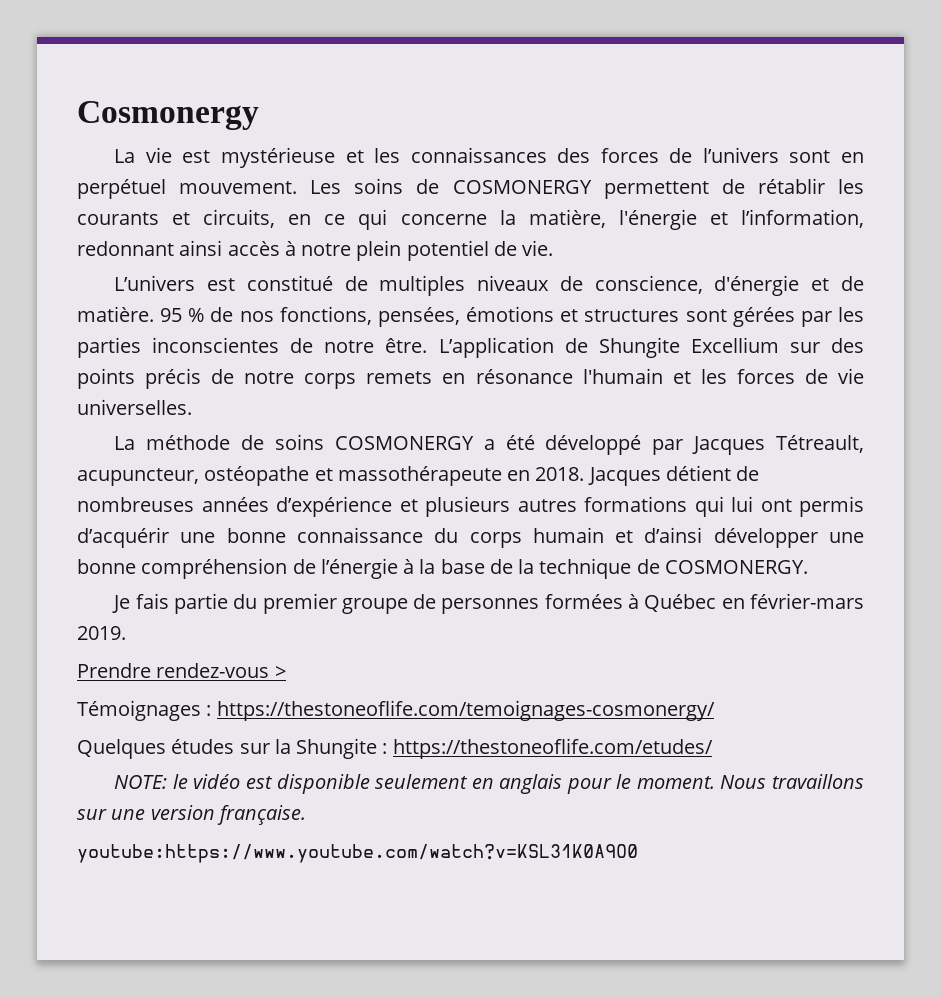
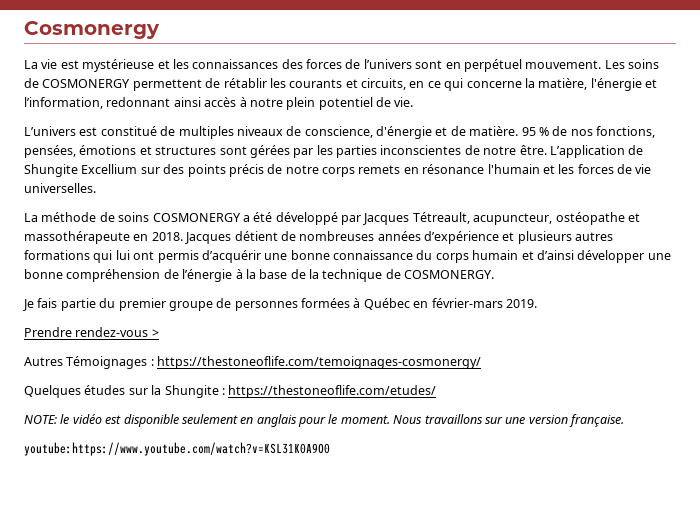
(286, 672) none -> [24,357,63,366] Autres

